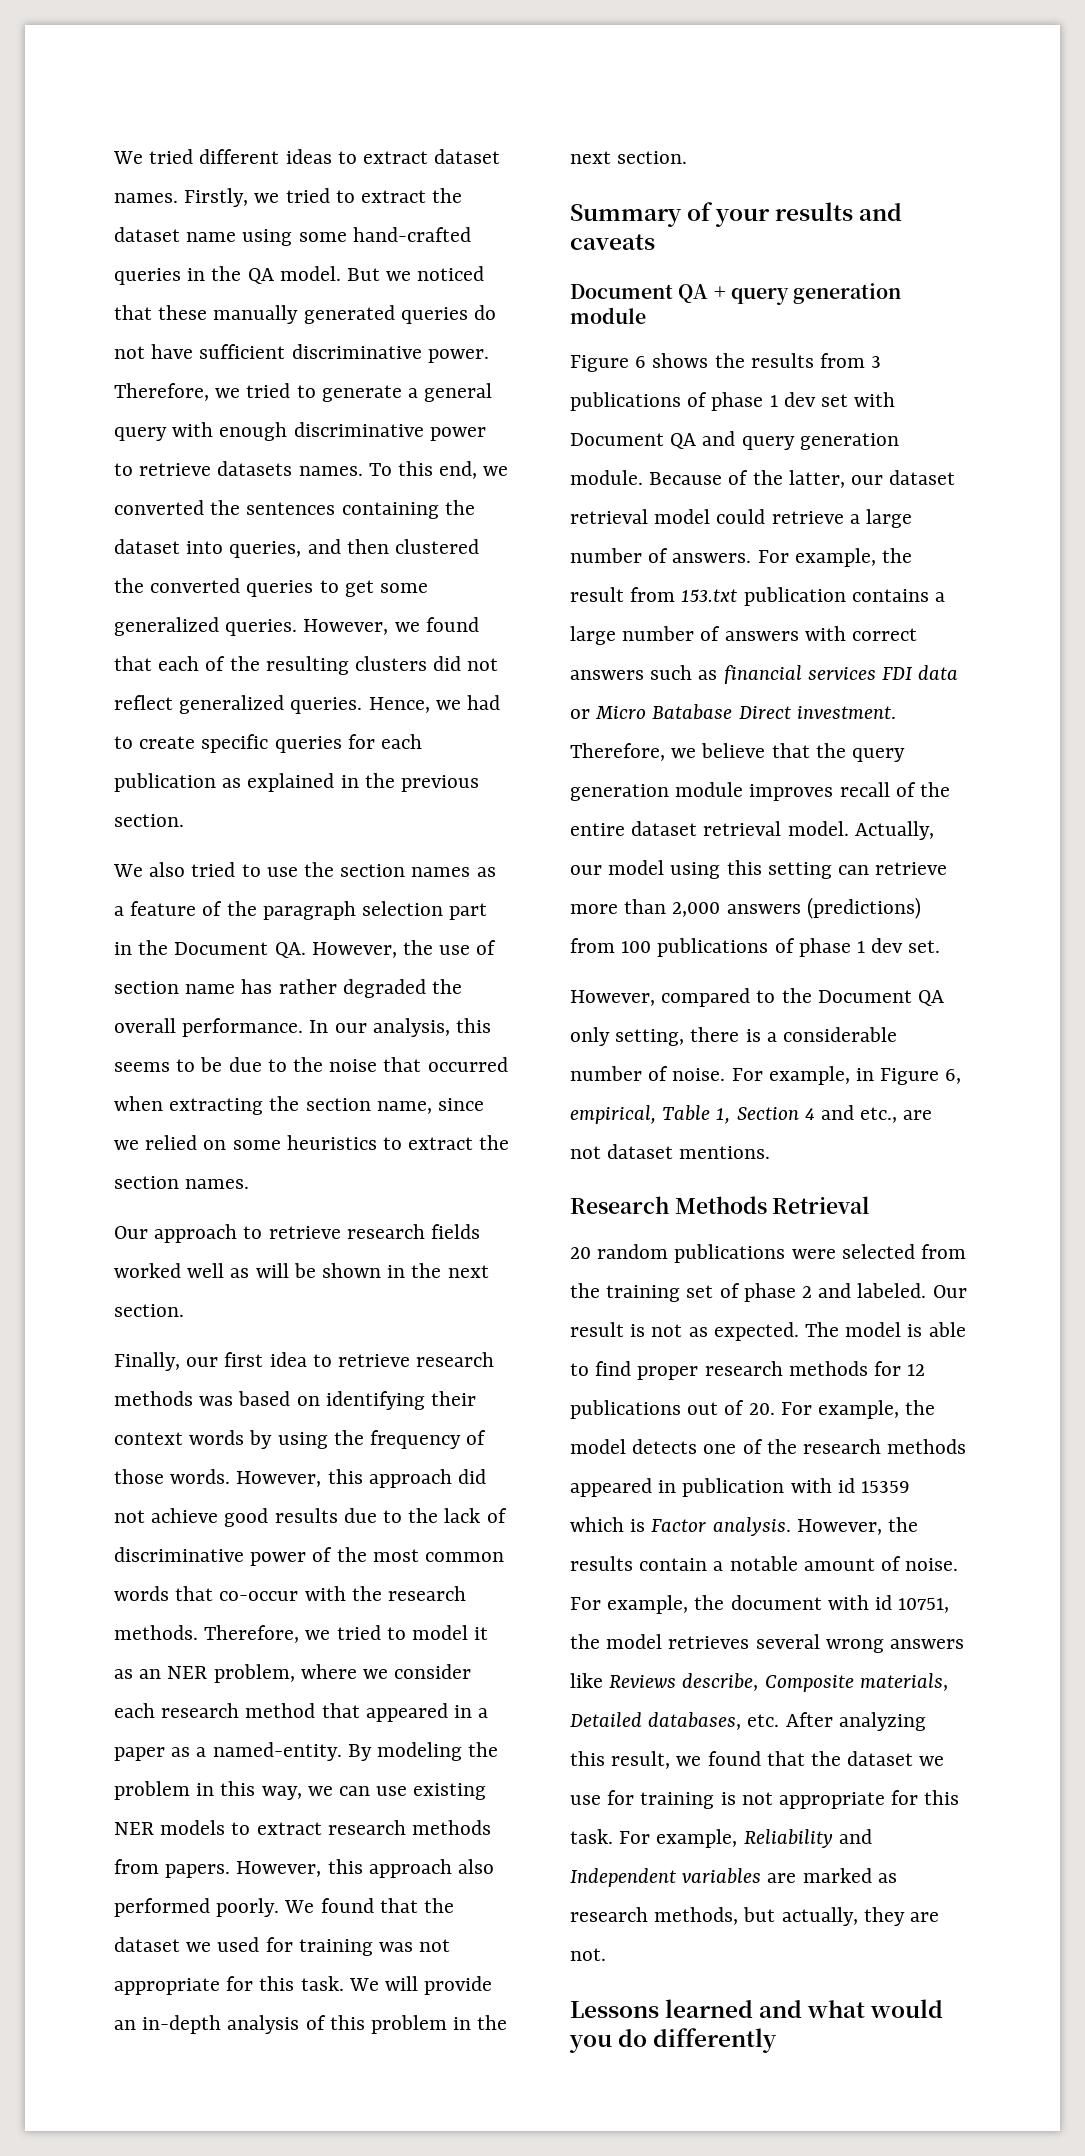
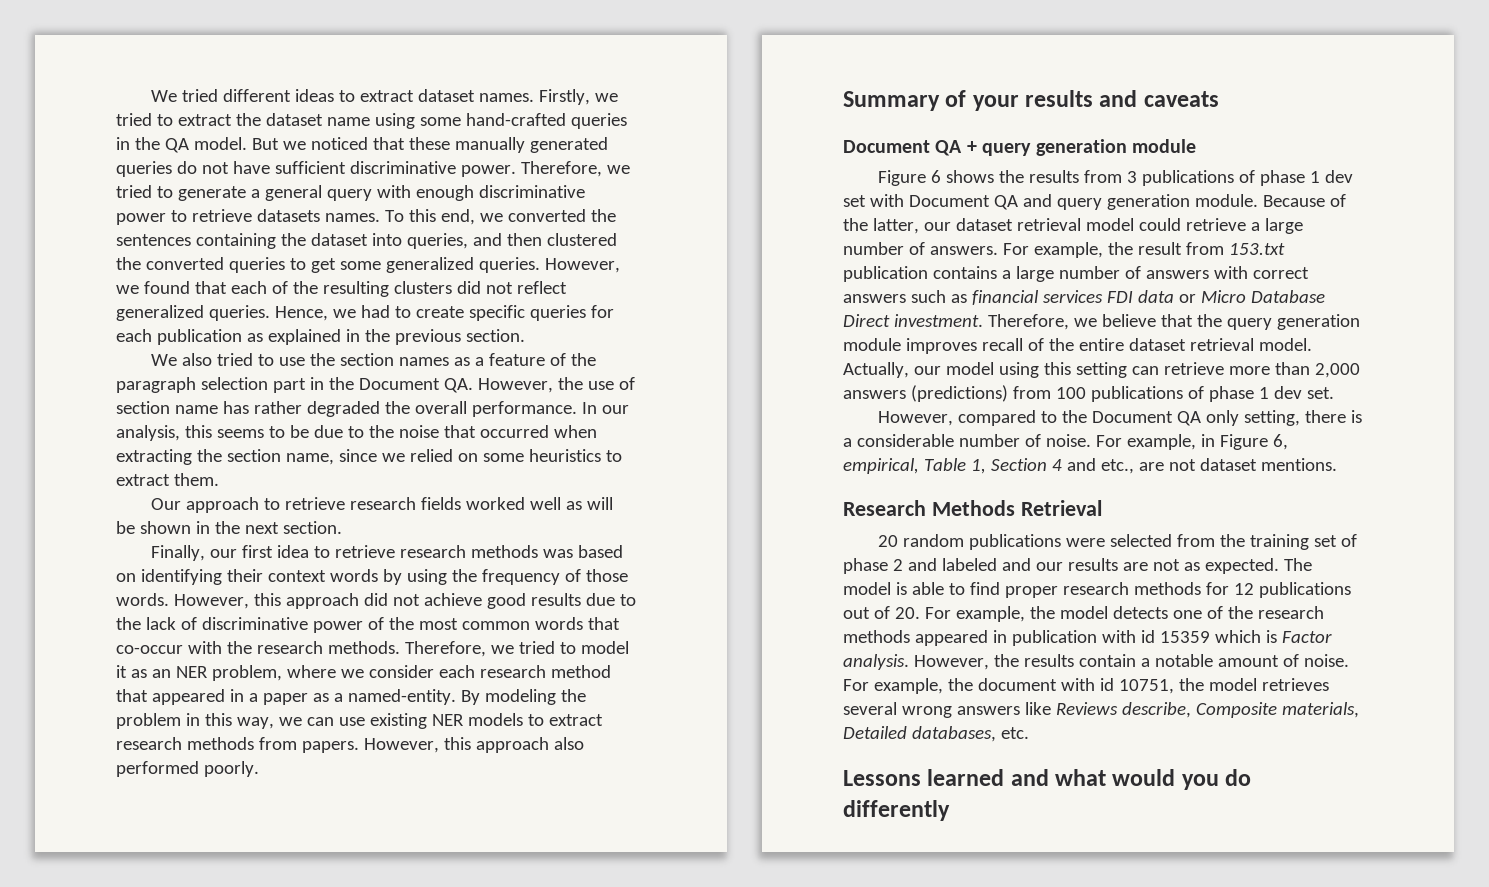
[479,1135,510,1150] [114,1176,250,1189] the section names. -> [173,473,219,486] them.
[284,1898,455,1913] [114,1937,451,1956] [114,1976,493,1995] [114,2015,508,2034] [570,151,688,164] We found that the dataset we used for training was not appropriate for this task. We will provide an in-depth analysis of this problem in the next section. -> (259, 769) none
[652,704,733,720] Batabase -> [1250,290,1325,303] Database
[857,1283,967,1298] [570,1322,646,1337] labeled. Our result is -> [941,558,1148,571] labeled and our results are
[785,1712,926,1731] [570,1751,945,1769] [570,1790,960,1809] [570,1829,872,1848] [570,1868,897,1887] [570,1907,940,1926] [570,1948,606,1961] After analyzing this result, we found that the dataset we use for training is not appropriate for this task. For example, Reliability and Independent variables are marked as research methods, but actually, they are not. -> (1029, 733) none

